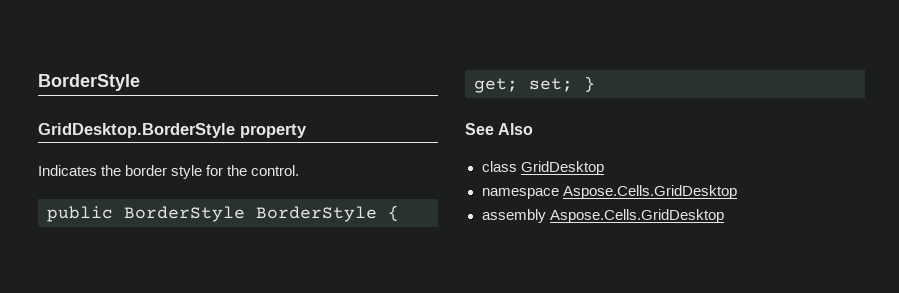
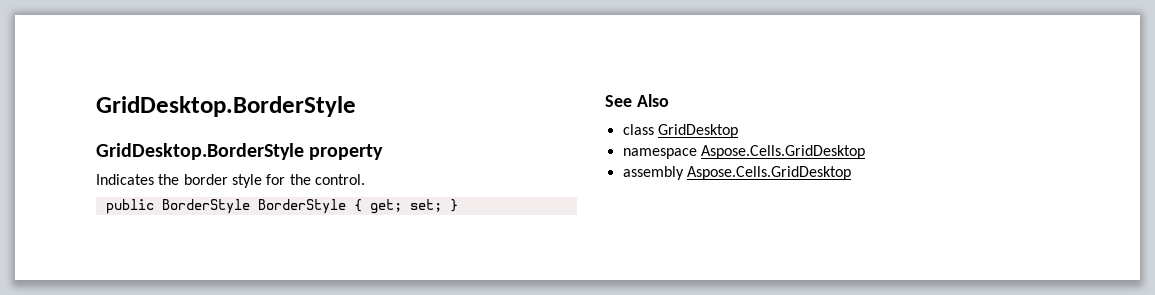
[38,74,140,91] BorderStyle -> [96,96,356,117] GridDesktop.BorderStyle

